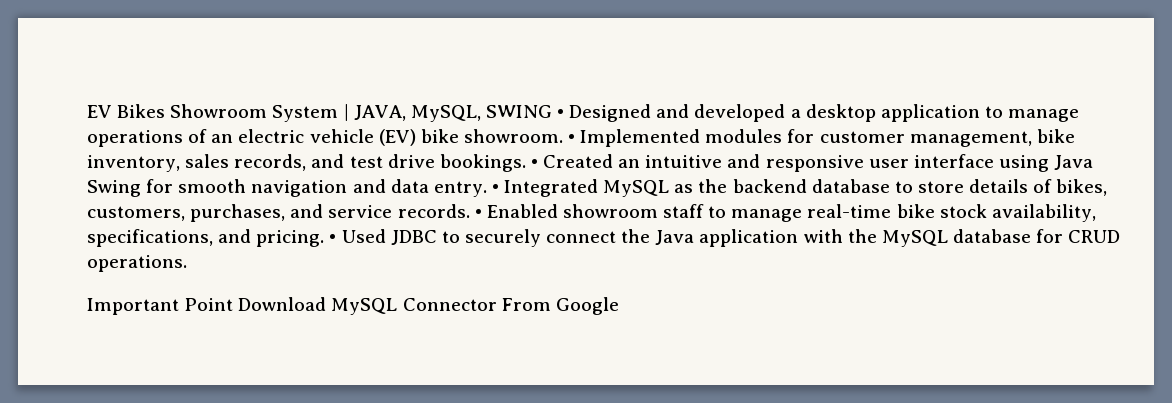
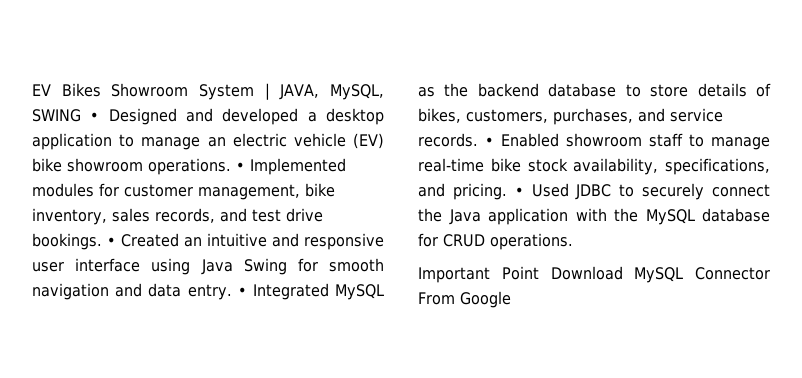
[87,129,208,147] operations of -> (201, 143) none
[463,129,563,143] showroom. -> [67,158,231,175] showroom operations.

